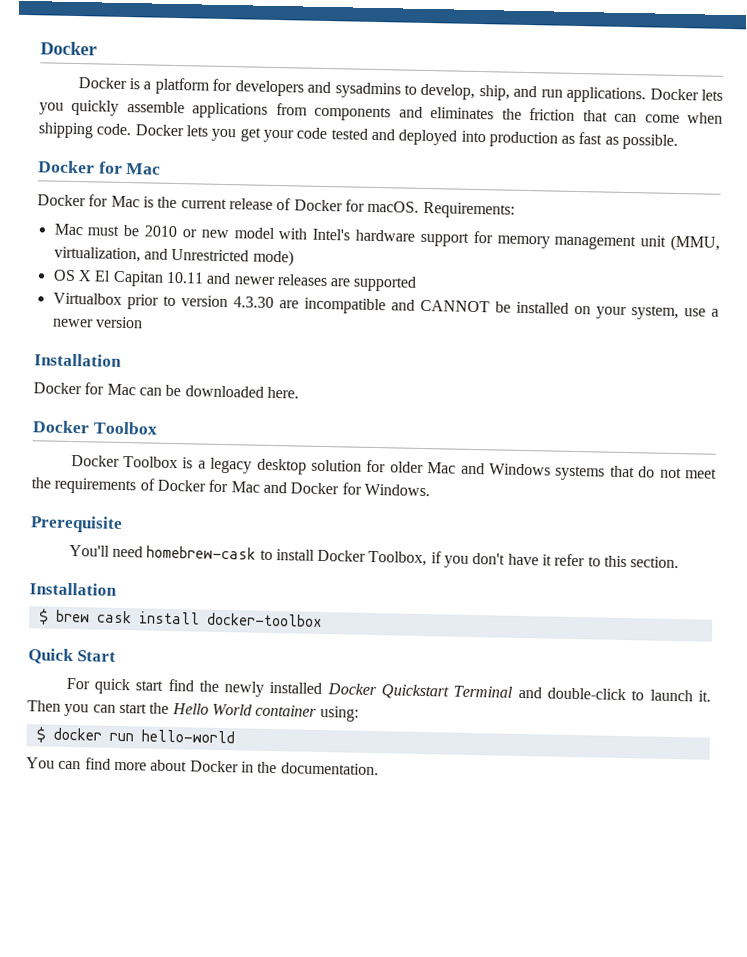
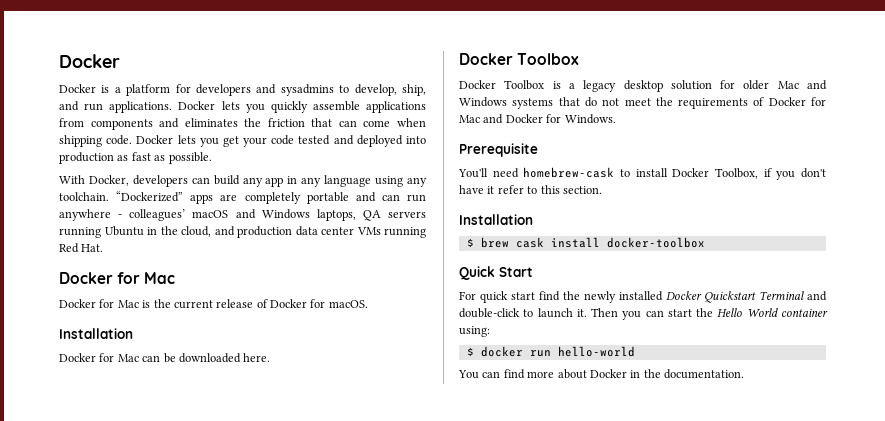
(679, 142) none -> [59,175,428,187] [59,191,426,204] [59,209,426,221] [59,226,426,238] [59,243,104,253] // With Docker, developers can build any app in any language using any toolchain. “Dockerized” apps are completely portable and can run anywhere - colleagues’ macOS and Windows laptops, QA servers running Ubuntu in the cloud, and production data center VMs running Red Hat.
[422,201,515,219] [53,223,721,252] [53,246,294,267] [52,269,418,292] [52,292,719,321] [51,316,143,329] Requirements: // Mac must be 2010 or new model with Intel's hardware support for memory management unit (MMU, virtualization, and Unrestricted mode) // OS X El Capitan 10.11 and newer releases are supported // Virtualbox prior to version 4.3.30 are incompatible and CANNOT be installed on your system, use a newer version -> (368, 304) none

